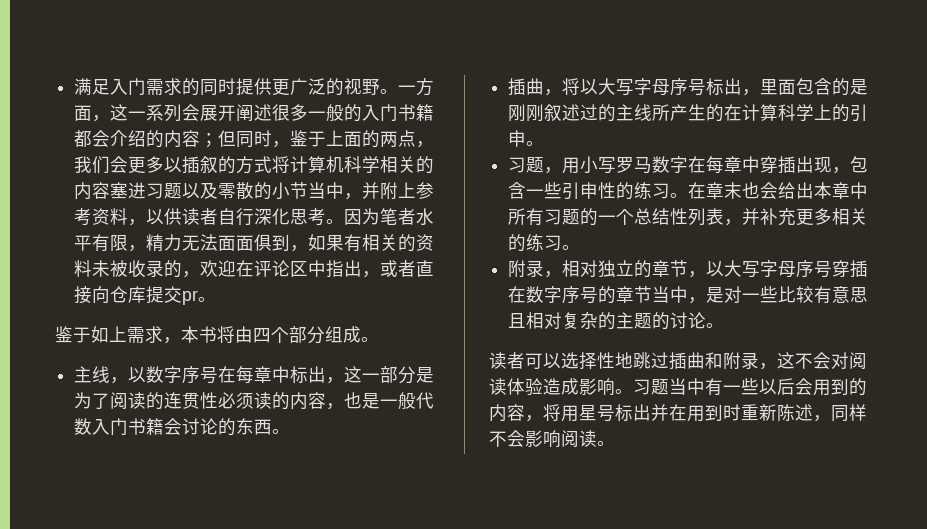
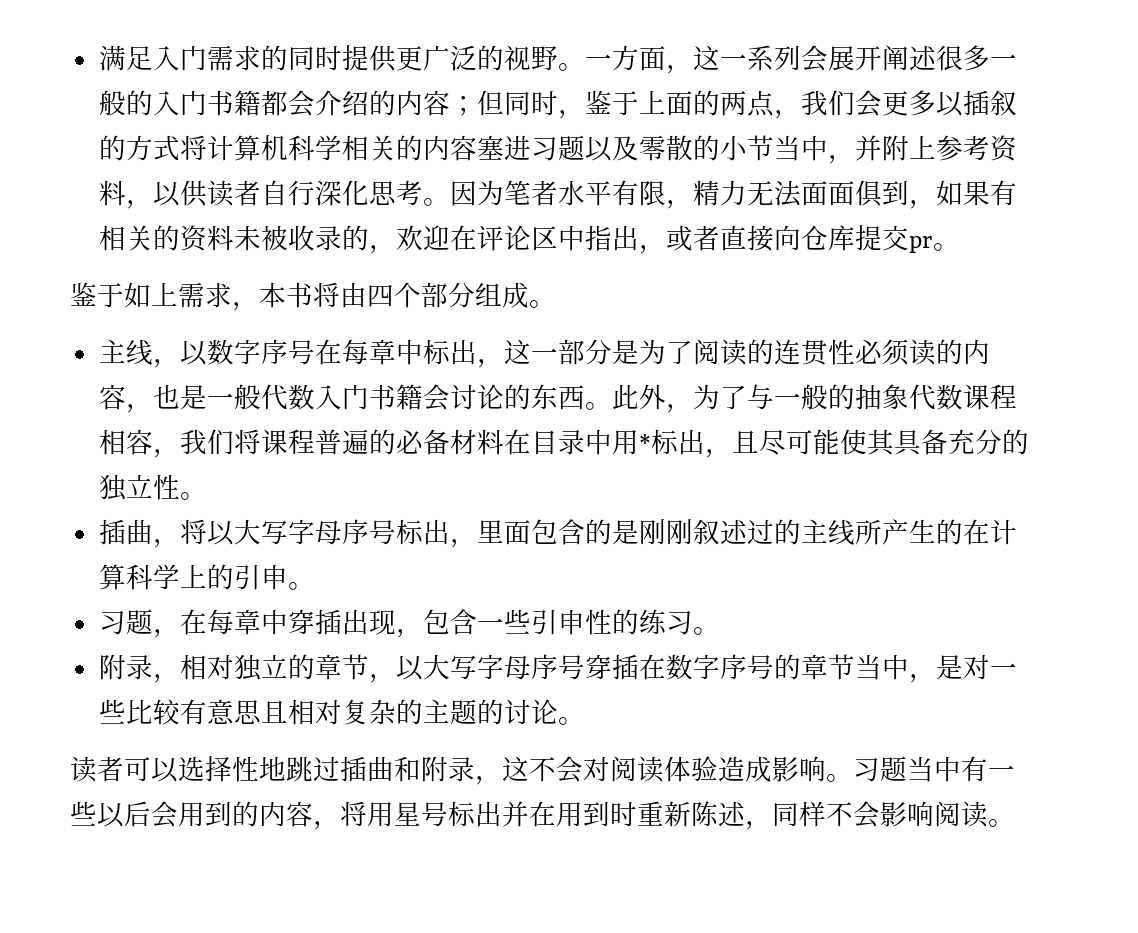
(291, 431) none -> [612,384,1018,413] [99,429,1030,458] [99,474,208,501] 此外，为了与一般的抽象代数课程相容，我们将课程普遍的必备材料在目录中用*标出，且尽可能使其具备充分的独立性。
[562,156,689,174] 用小写罗马数字 -> (181, 633) none
[688,182,869,199] [508,208,869,226] [508,234,581,252] 在章末也会给出本章中所有习题的一个总结性列表，并补充更多相关的练习。 -> (721, 631) none

